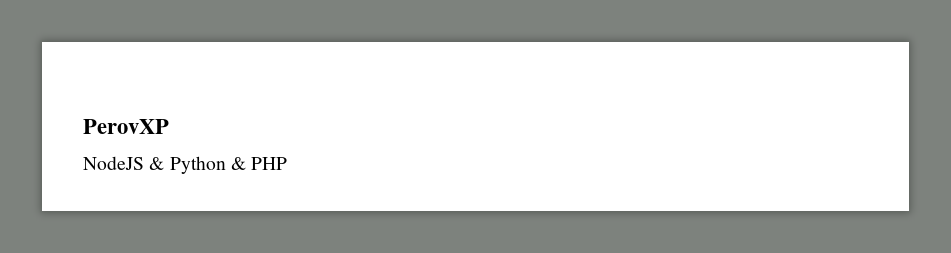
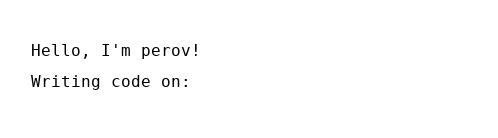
[83,119,169,134] [83,156,288,174] PerovXP // NodeJS & Python & PHP -> [31,44,201,59] [31,75,191,90] Hello, I'm perov! // Writing code on:

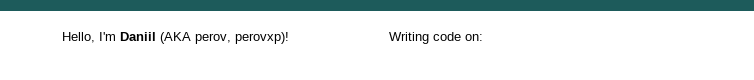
[141,44,201,59] perov! -> [120,32,289,44] Daniil (AKA perov, perovxp)!

